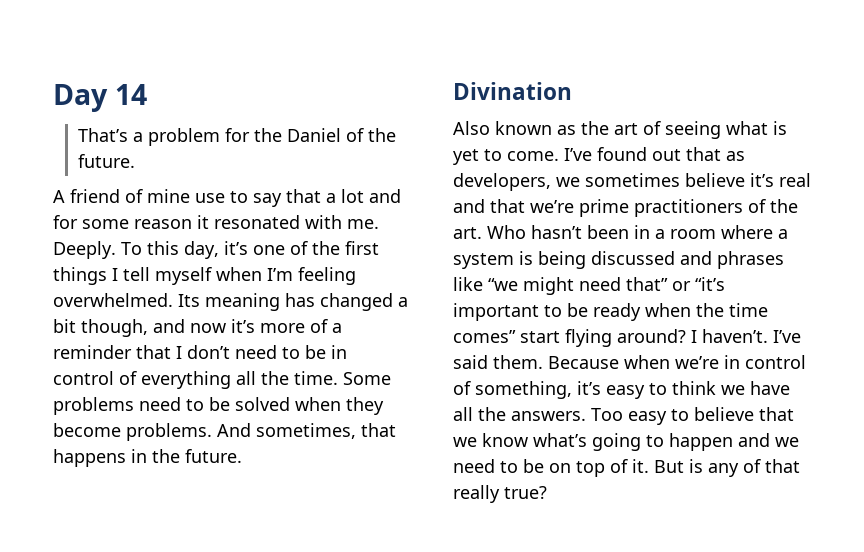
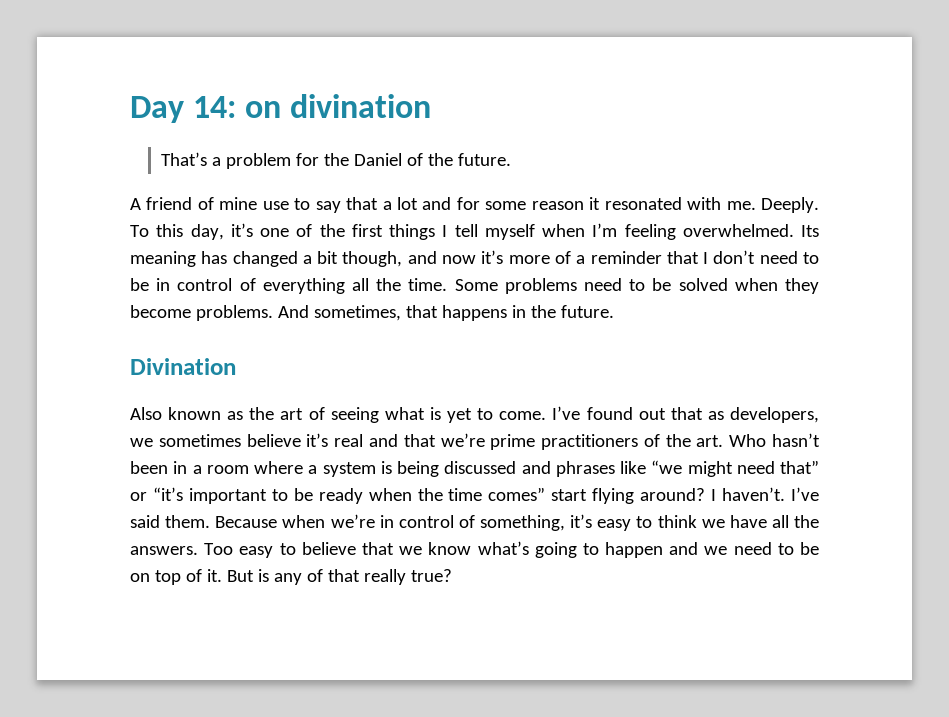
[114,84,147,105] 14 -> [193,94,432,118] 14: on divination

